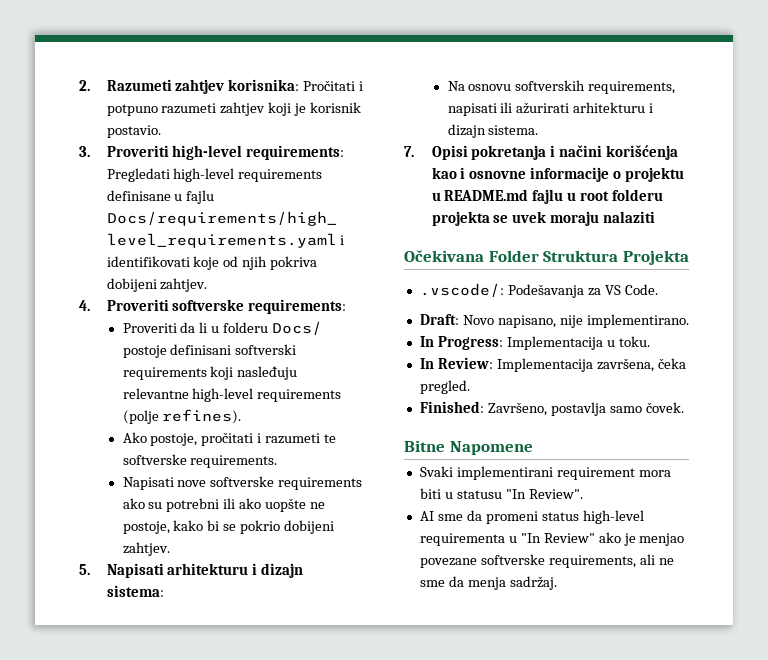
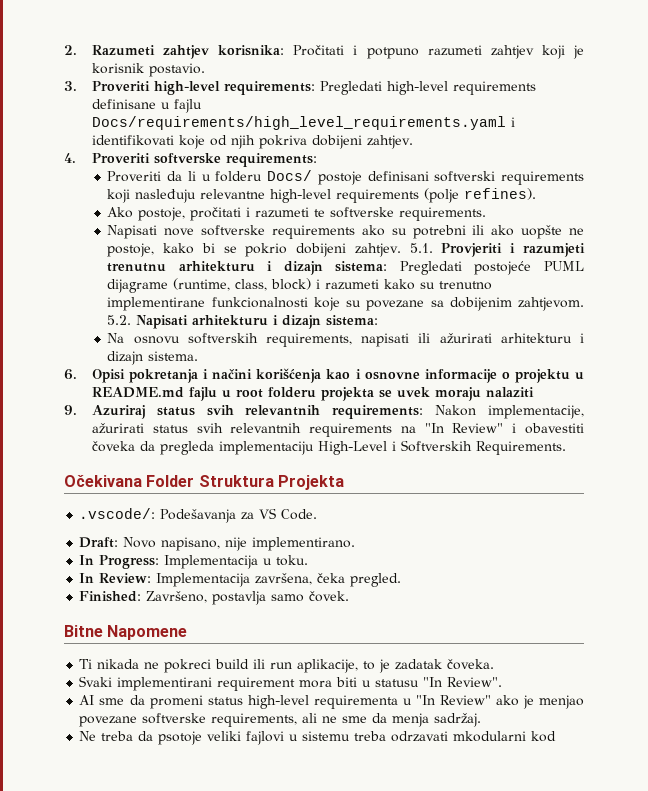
[79,564,90,575] // 5. -> [409,243,585,257] [107,261,585,275] [107,278,493,293] [107,297,584,311] [107,315,132,325] 5.1. Provjeriti i razumjeti trenutnu arhitekturu i dizajn sistema: Pregledati postojeće PUML dijagrame (runtime, class, block) i razumeti kako su trenutno implementirane funkcionalnosti koje su povezane sa dobijenim zahtjevom. 5.2.
[404,146,414,157] 7. -> [64,369,77,380] 6.
(656, 217) none -> [64,405,584,419] [91,423,585,437] [91,440,566,455] // 9. Azuriraj status svih relevantnih requirements: Nakon implementacije, ažurirati status svih relevantnih requirements na "In Review" i obavestiti čoveka da pregleda implementaciju High-Level i Softverskih Requirements.
(533, 448) none -> [79,659,495,673] // Ti nikada ne pokreci build ili run aplikacije, to je zadatak čoveka.
(557, 583) none -> [79,731,557,745] // Ne treba da psotoje veliki fajlovi u sistemu treba odrzavati mkodularni kod

